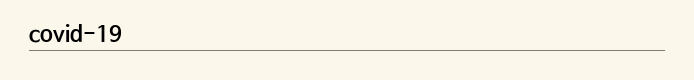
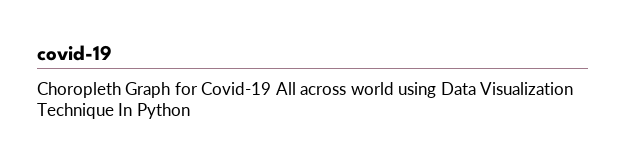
(122, 33) none -> [37,82,574,98] [37,103,190,119] // Choropleth Graph for Covid-19 All across world using Data Visualization Technique In Python

